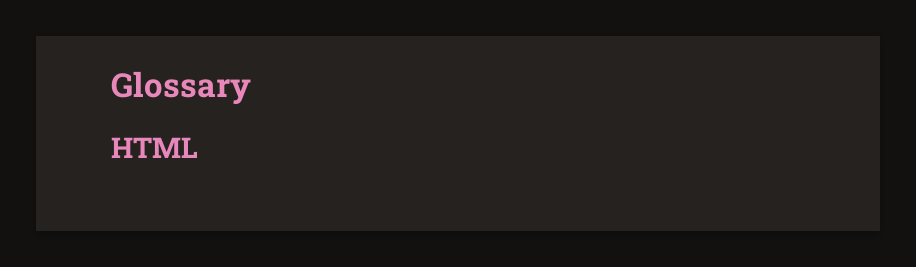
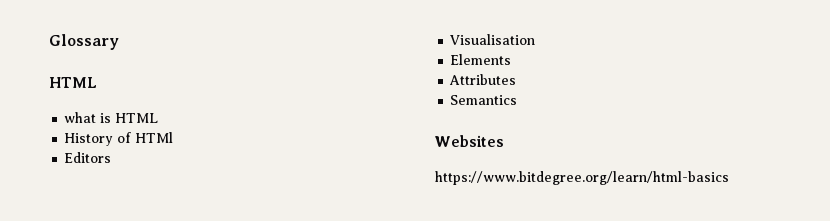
(198, 147) none -> [64,112,159,123] [64,132,174,146] [64,152,112,163] [450,34,536,45] [450,54,512,65] [449,74,517,85] [450,95,518,105] [435,135,504,147] [435,171,729,185] // what is HTML // History of HTMl // Editors // Visualisation // Elements // Attributes // Semantics // Websites // https://www.bitdegree.org/learn/html-basics

